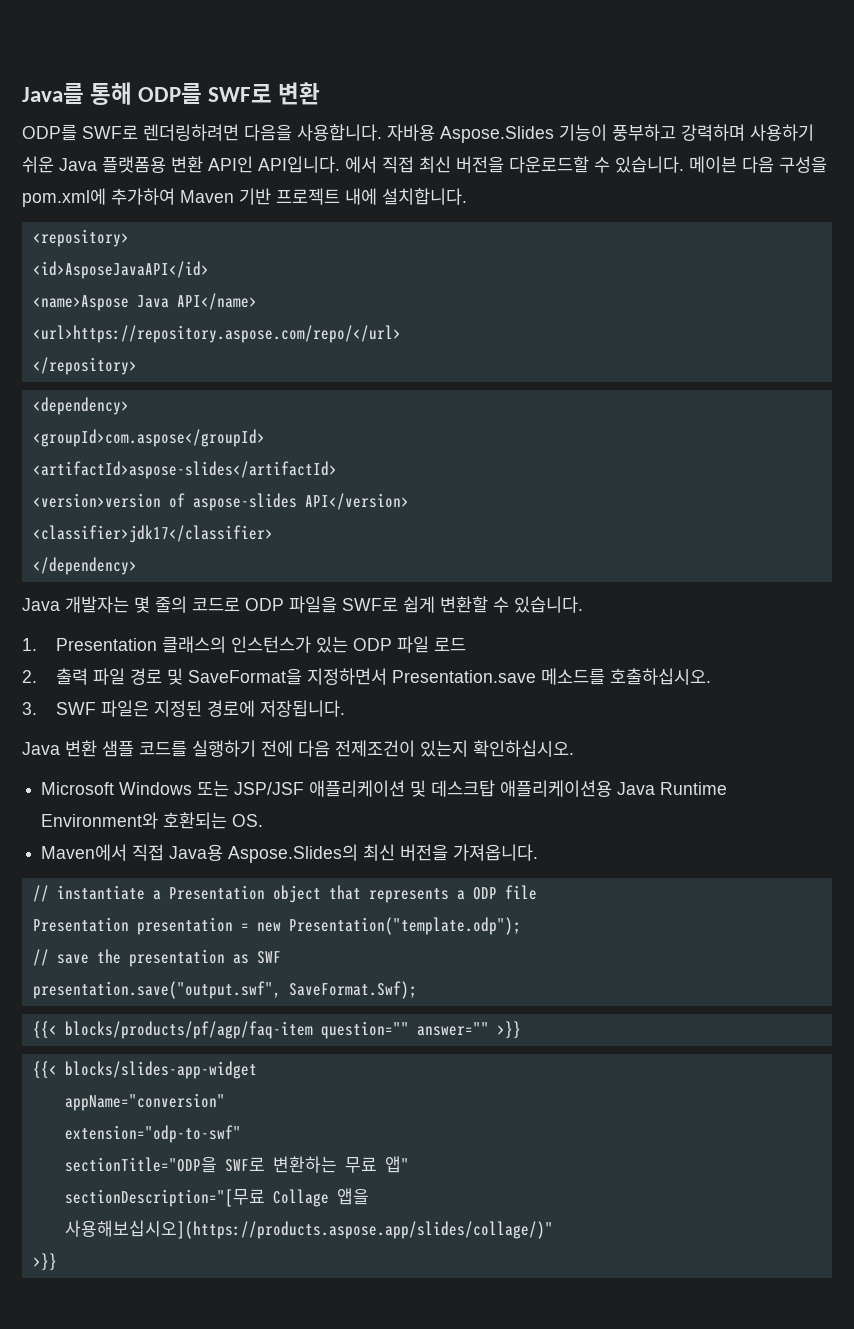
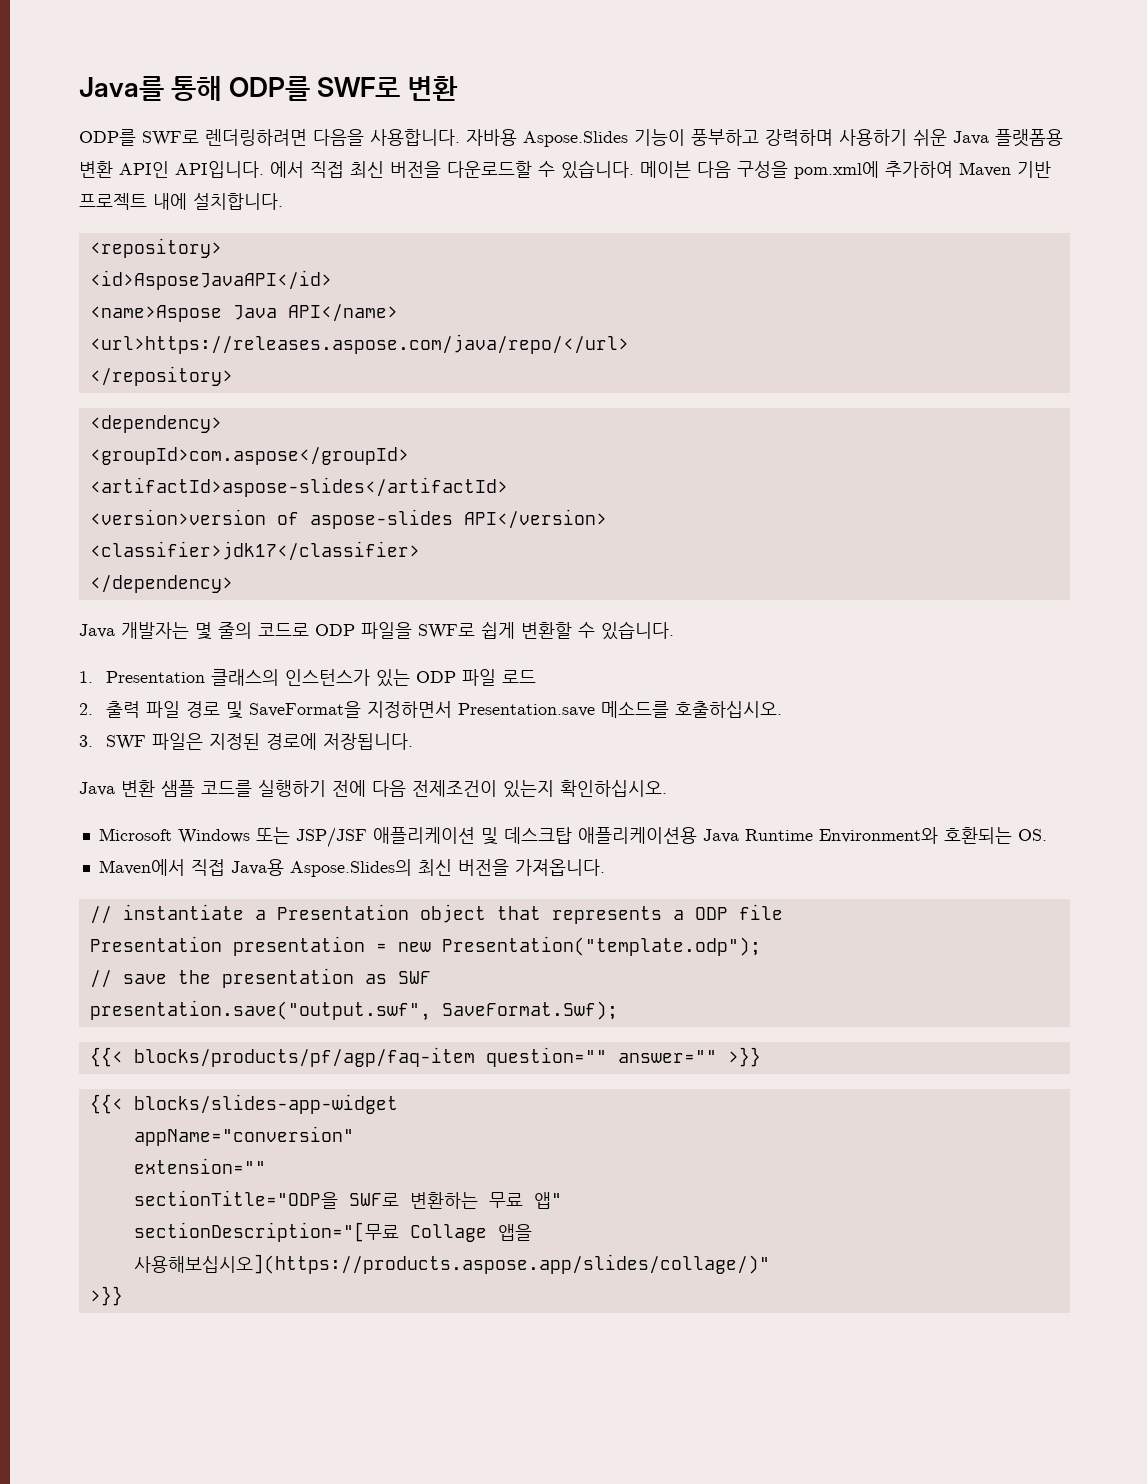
[32,325,401,343] <url>https://repository.aspose.com/repo/</url> -> [89,334,629,354] <url>https://releases.aspose.com/java/repo/</url>
[64,1125,241,1143] extension="odp-to-swf" -> [133,1158,266,1174] extension=""

